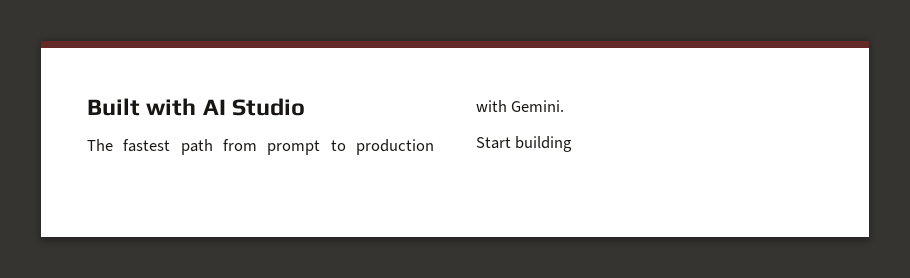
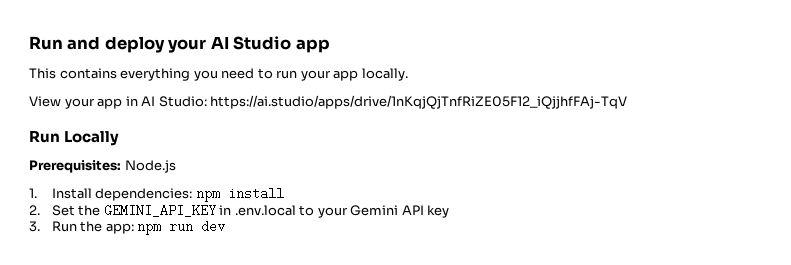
[87,98,306,116] [87,139,434,155] [476,100,565,112] [476,136,573,152] Built with AI Studio // The fastest path from prompt to production with Gemini. // Start building -> [29,36,330,53] [29,68,408,81] [29,95,628,109] [29,130,120,146] [29,160,176,173] [29,187,284,202] [29,204,450,218] [29,220,226,235] Run and deploy your AI Studio app // This contains everything you need to run your app locally. // View your app in AI Studio: https://ai.studio/apps/drive/1nKqjQjTnfRiZE05F12_iQjjhfFAj-TqV // Run Locally // Prerequisites: Node.js // 1. Install dependencies: npm install // 2. Set the GEMINI_API_KEY in .env.local to your Gemini API key // 3. Run the app: npm run dev

